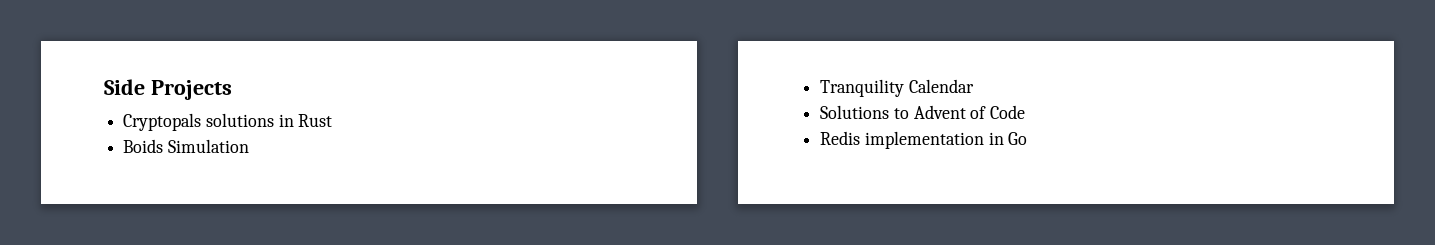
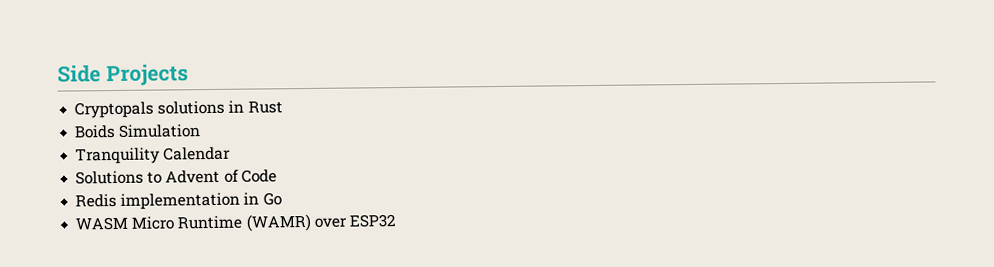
(1028, 138) none -> [75,213,396,232] // WASM Micro Runtime (WAMR) over ESP32

